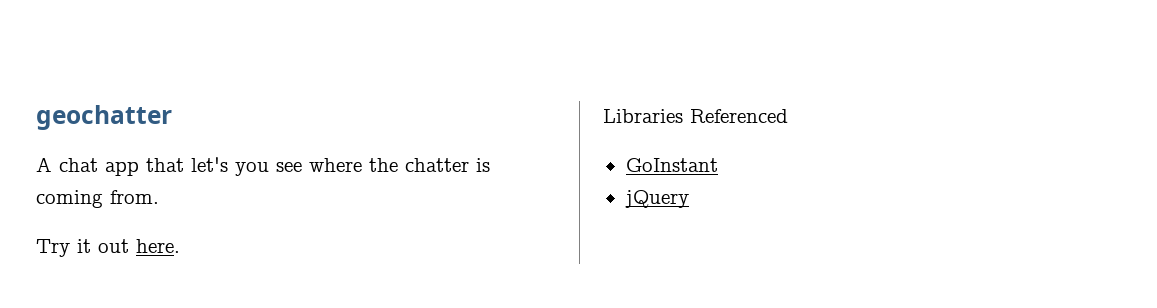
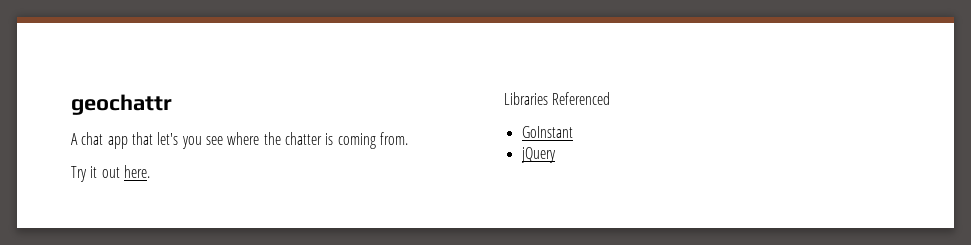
[36,105,172,130] geochatter -> [71,94,172,115] geochattr

